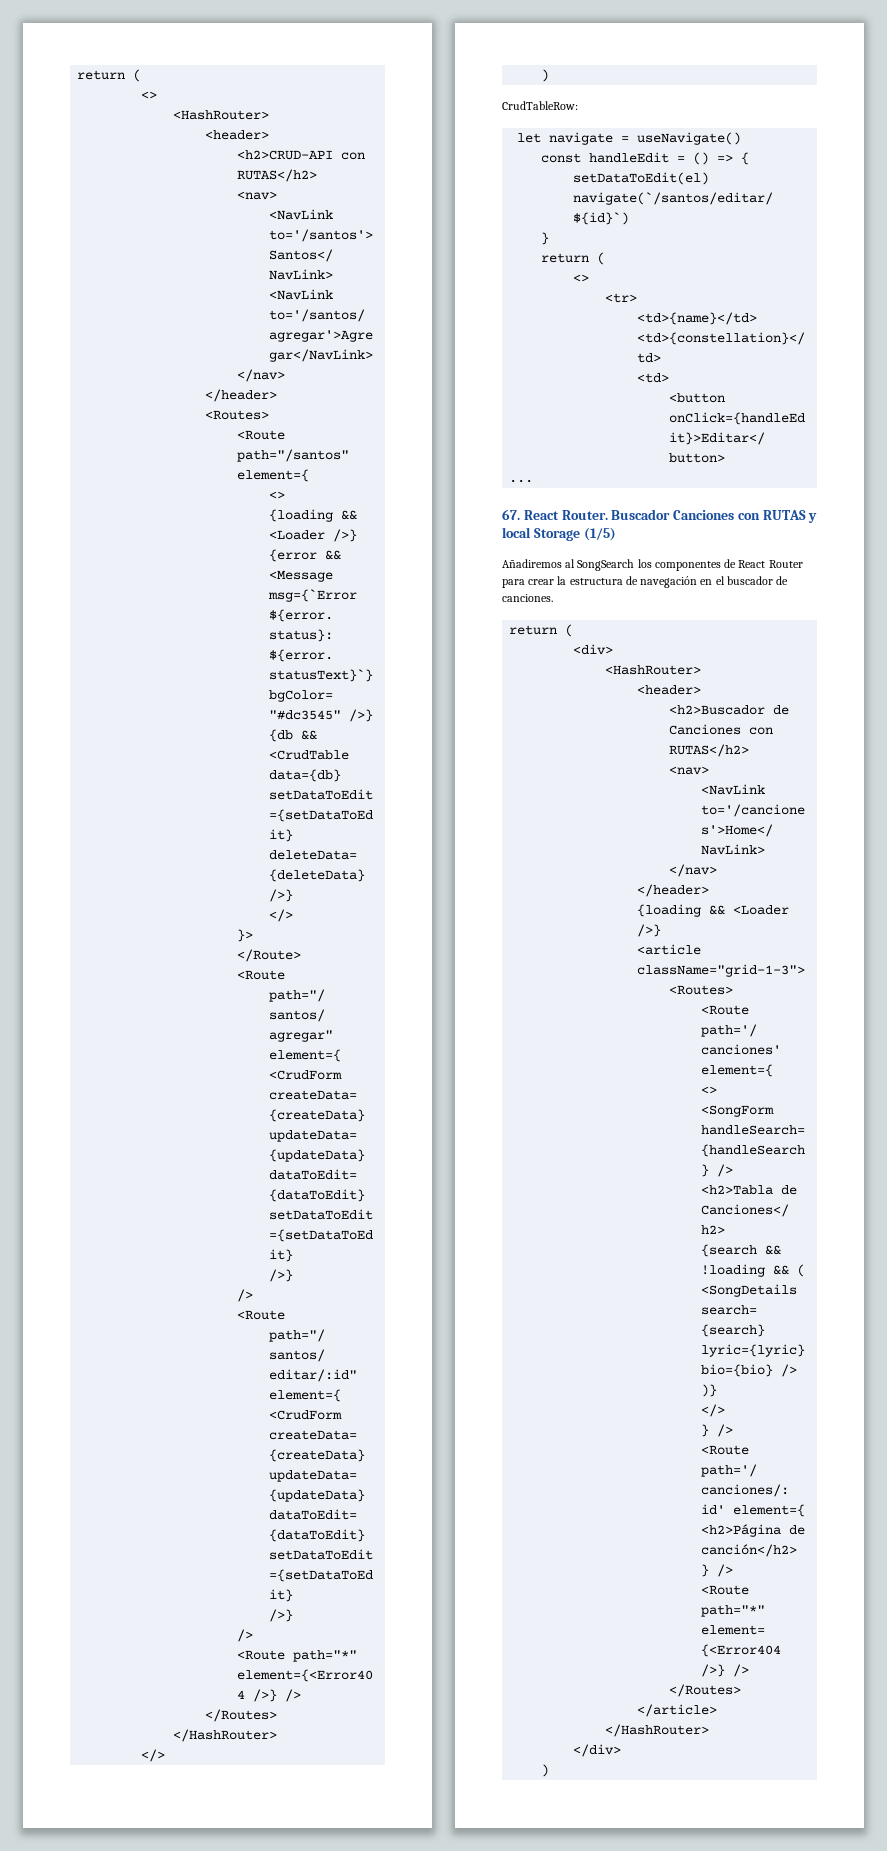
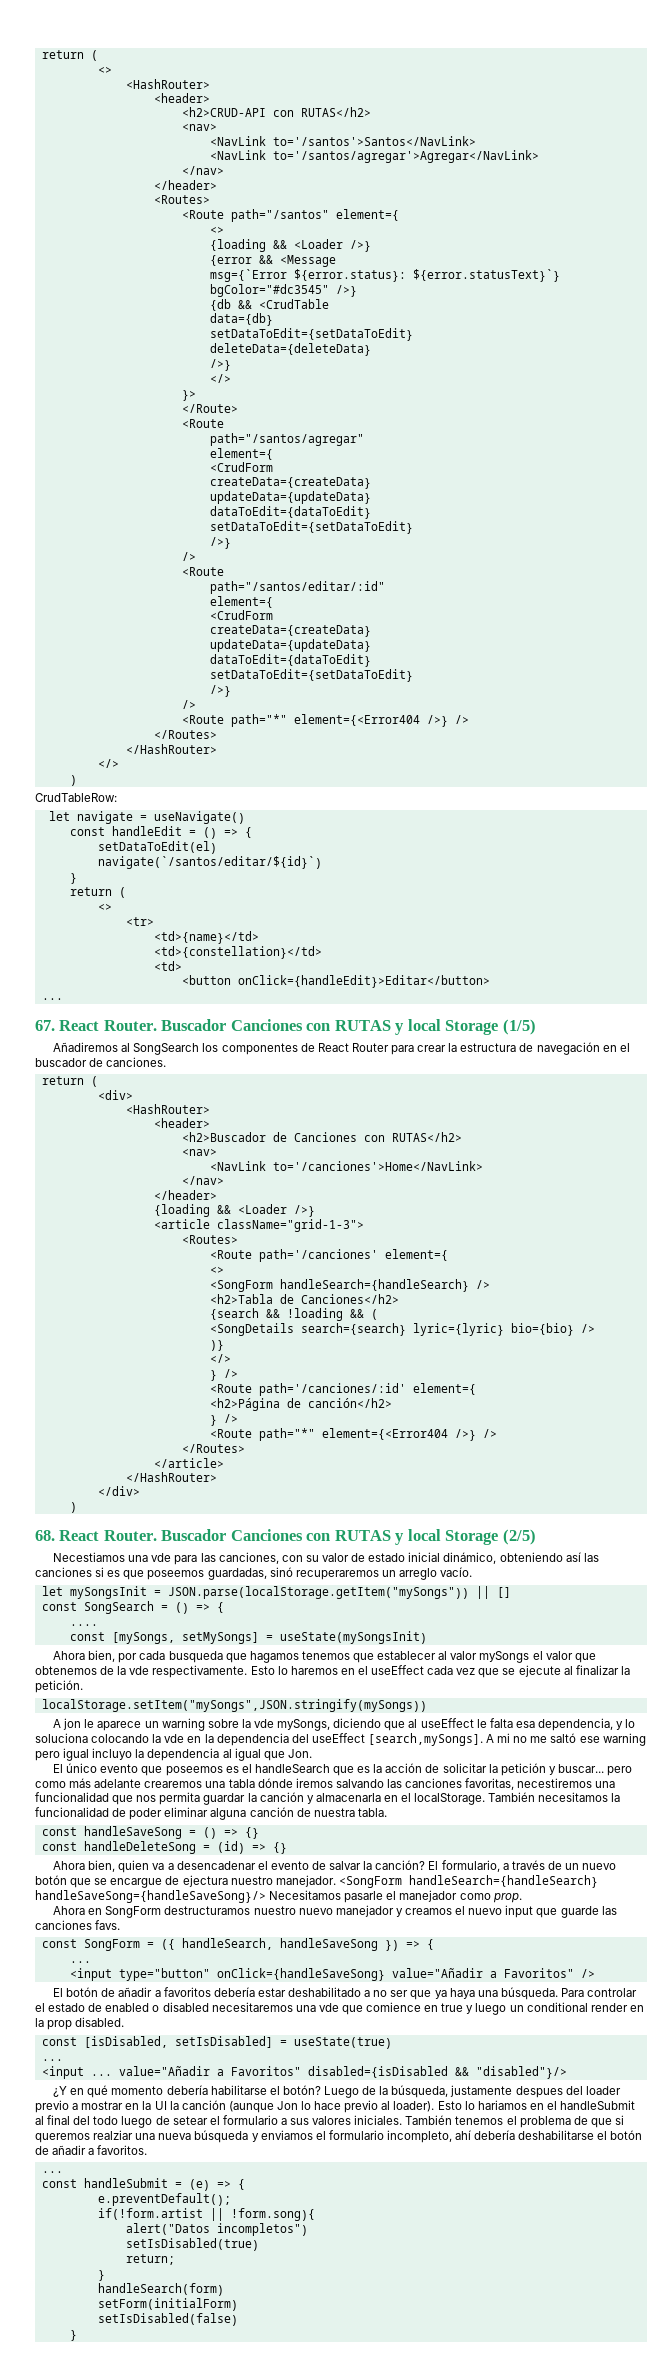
(550, 1770) none -> [35,1529,536,1545] [53,1552,599,1565] [35,1567,473,1580] [41,1586,511,1599] [41,1601,224,1614] [69,1624,98,1626] [69,1631,427,1644] [53,1650,596,1663] [35,1665,630,1678] [35,1680,83,1693] [41,1699,427,1712] [53,1718,636,1731] [35,1733,646,1746] [35,1748,312,1761] [53,1763,633,1776] [35,1778,616,1790] [35,1792,621,1805] [35,1807,387,1820] [41,1826,259,1839] [41,1841,287,1854] [53,1860,617,1873] [35,1875,598,1888] [35,1890,522,1903] [53,1905,617,1918] [35,1920,121,1930] [41,1938,434,1951] [69,1961,91,1963] [69,1968,595,1981] [53,1987,638,2000] [35,2002,644,2015] [35,2017,125,2030] [41,2036,392,2049] [41,2059,63,2061] [41,2066,567,2079] [53,2085,621,2098] [35,2100,636,2113] [35,2115,624,2128] [35,2130,643,2143] [35,2145,148,2155] [41,2171,63,2173] [41,2178,245,2191] [97,2193,231,2206] [97,2208,315,2221] [125,2223,308,2236] [125,2238,259,2251] [125,2254,175,2265] [97,2270,105,2281] [97,2283,224,2296] [97,2298,238,2311] [97,2313,238,2326] [69,2330,77,2341] // 68. React Router. Buscador Canciones con RUTAS y local Storage (2/5) // Necestiamos una vde para las canciones, con su valor de estado inicial dinámico, obteniendo así las canciones si es que poseemos guardadas, sinó recuperaremos un arreglo vacío. // let mySongsInit = JSON.parse(localStorage.getItem("mySongs")) || [] // const SongSearch = () => { // .... // const [mySongs, setMySongs] = useState(mySongsInit) // Ahora bien, por cada busqueda que hagamos tenemos que establecer al valor mySongs el valor que obtenemos de la vde respectivamente. Esto lo haremos en el useEffect cada vez que se ejecute al finalizar la petición. // localStorage.setItem("mySongs",JSON.stringify(mySongs)) // A jon le aparece un warning sobre la vde mySongs, diciendo que al useEffect le falta esa dependencia, y lo soluciona colocando la vde en la dependencia del useEffect [search,mySongs]. A mi no me saltó ese warning pero igual incluyo la dependencia al igual que Jon. // El único evento que poseemos es el handleSearch que es la acción de solicitar la petición y buscar... pero como más adelante crearemos una tabla dónde iremos salvando las canciones favoritas, necestiremos una funcionalidad que nos permita guardar la canción y almacenarla en el localStorage. También necesitamos la funcionalidad de poder eliminar alguna canción de nuestra tabla. // const handleSaveSong = () => {} // const handleDeleteSong = (id) => {} // Ahora bien, quien va a desencadenar el evento de salvar la canción? El formulario, a través de un nuevo botón que se encargue de ejectura nuestro manejador. <SongForm handleSearch={handleSearch} handleSaveSong={handleSaveSong}/> Necesitamos pasarle el manejador como prop. // Ahora en SongForm destructuramos nuestro nuevo manejador y creamos el nuevo input que guarde las canciones favs. // const SongForm = ({ handleSearch, handleSaveSong }) => { // ... // <input type="button" onClick={handleSaveSong} value="Añadir a Favoritos" /> // El botón de añadir a favoritos debería estar deshabilitado a no ser que ya haya una búsqueda. Para controlar el estado de enabled o disabled necesitaremos una vde que comience en true y luego un conditional render en la prop disabled. // const [isDisabled, setIsDisabled] = useState(true) // ... // <input ... value="Añadir a Favoritos" disabled={isDisabled && "disabled"}/> // ¿Y en qué momento debería habilitarse el botón? Luego de la búsqueda, justamente despues del loader previo a mostrar en la UI la canción (aunque Jon lo hace previo al loader). Esto lo hariamos en el handleSubmit al final del todo luego de setear el formulario a sus valores iniciales. También tenemos el problema de que si queremos realziar una nueva búsqueda y enviamos el formulario incompleto, ahí debería deshabilitarse el botón de añadir a favoritos. // ... // const handleSubmit = (e) => { // e.preventDefault(); // if(!form.artist || !form.song){ // alert("Datos incompletos") // setIsDisabled(true) // return; // } // handleSearch(form) // setForm(initialForm) // setIsDisabled(false) // }

